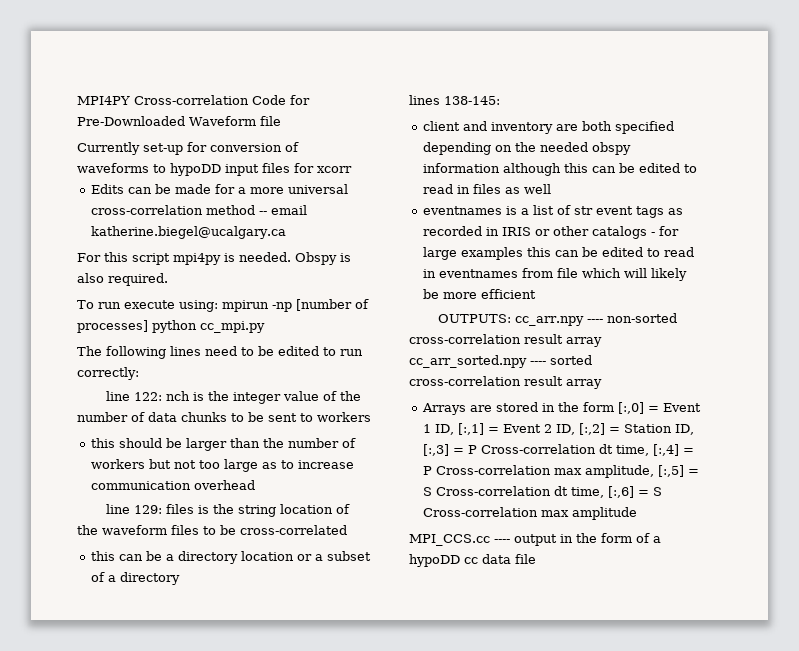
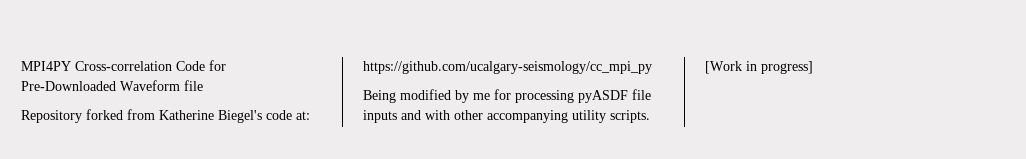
[77,142,299,155] [77,163,352,176] [91,184,349,194] [91,205,308,215] [91,226,287,239] [77,252,351,265] [77,273,168,286] [77,299,369,312] [77,320,265,333] [77,346,363,359] [77,367,139,380] [106,391,362,404] [77,412,371,422] [91,438,357,451] [91,459,355,472] [91,480,256,490] [106,504,351,517] [77,525,347,535] [91,551,372,564] [91,572,181,585] [409,95,500,105] [423,121,675,134] [423,142,632,155] [423,163,698,176] [423,184,552,194] [423,205,684,218] [423,226,680,239] [423,247,695,260] [423,268,688,281] [423,289,537,299] [438,313,678,326] [409,334,602,347] [409,355,592,368] [409,376,602,389] [422,402,702,415] [423,423,695,435] [423,444,695,456] [423,465,700,478] [423,486,663,498] [423,507,638,520] [409,533,661,546] [409,554,536,567] Currently set-up for conversion of waveforms to hypoDD input files for xcorr // Edits can be made for a more universal cross-correlation method -- email katherine.biegel@ucalgary.ca // For this script mpi4py is needed. Obspy is also required. // To run execute using: mpirun -np [number of processes] python cc_mpi.py // The following lines need to be edited to run correctly: // line 122: nch is the integer value of the number of data chunks to be sent to workers // this should be larger than the number of workers but not too large as to increase communication overhead // line 129: files is the string location of the waveform files to be cross-correlated // this can be a directory location or a subset of a directory // lines 138-145: // client and inventory are both specified depending on the needed obspy information although this can be edited to read in files as well // eventnames is a list of str event tags as recorded in IRIS or other catalogs - for large examples this can be edited to read in eventnames from file which will likely be more efficient // OUTPUTS: cc_arr.npy ---- non-sorted cross-correlation result array cc_arr_sorted.npy ---- sorted cross-correlation result array // Arrays are stored in the form [:,0] = Event 1 ID, [:,1] = Event 2 ID, [:,2] = Station ID, [:,3] = P Cross-correlation dt time, [:,4] = P Cross-correlation max amplitude, [:,5] = S Cross-correlation dt time, [:,6] = S Cross-correlation max amplitude // MPI_CCS.cc ---- output in the form of a hypoDD cc data file -> [21,109,310,123] [363,61,652,74] [363,89,651,103] [363,110,650,123] [705,61,813,74] Repository forked from Katherine Biegel's code at: https://github.com/ucalgary-seismology/cc_mpi_py // Being modified by me for processing pyASDF file inputs and with other accompanying utility scripts. [Work in progress]

